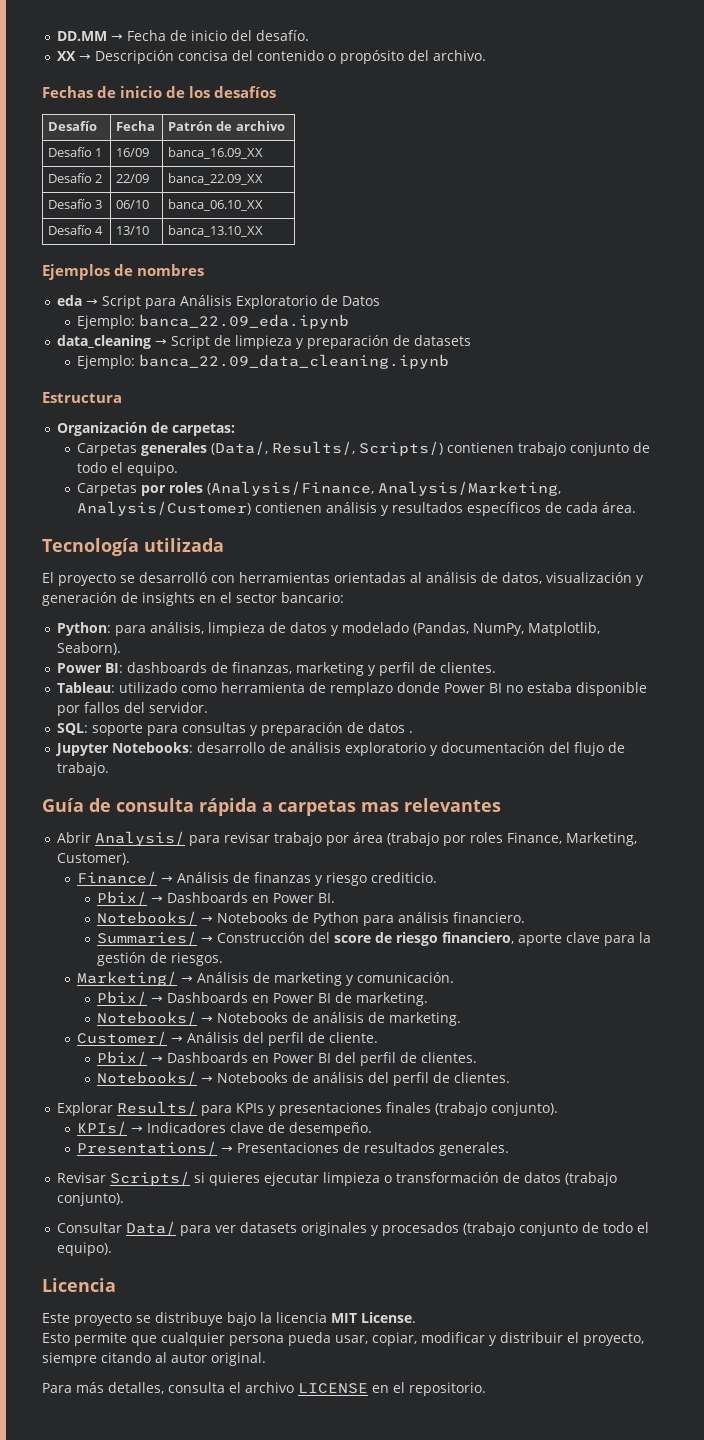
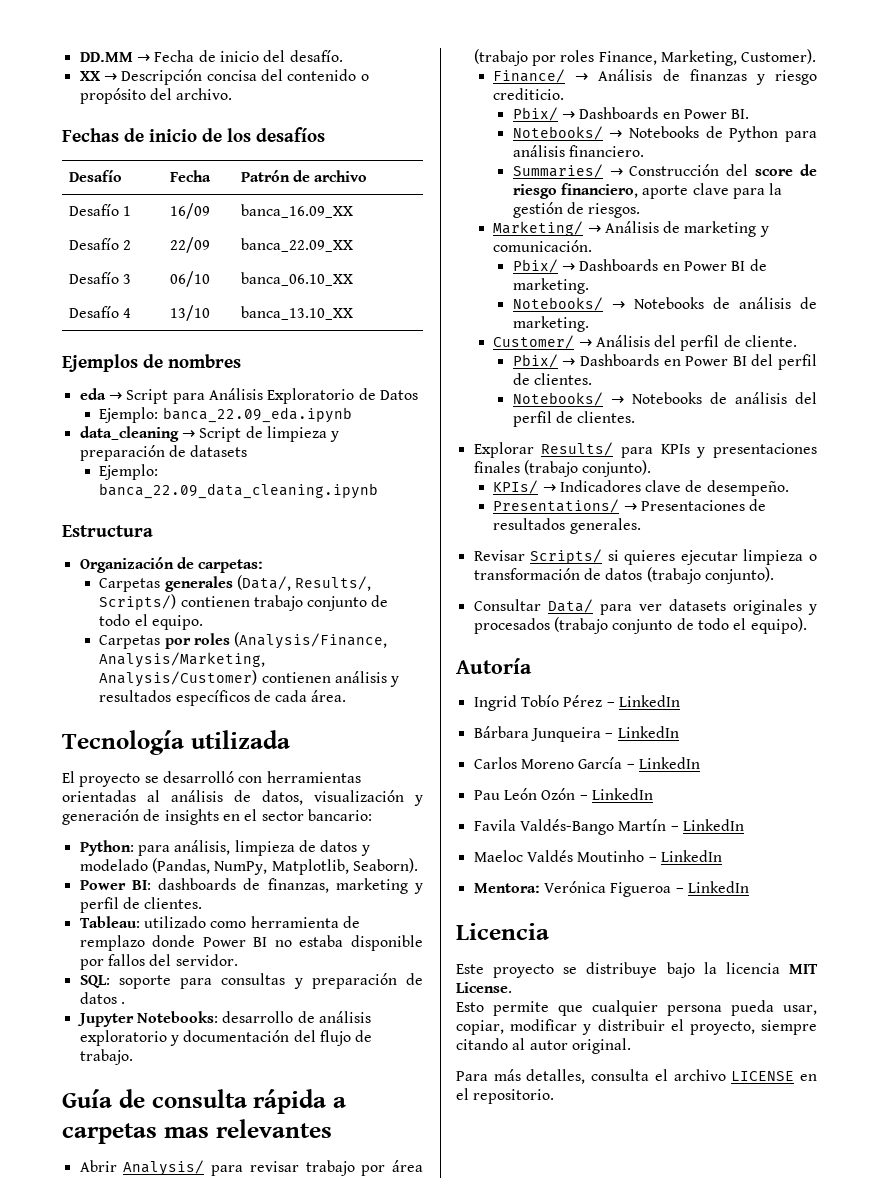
(113, 1249) none -> [456,658,532,674] [473,695,680,711] [473,726,679,742] [473,757,700,769] [473,788,653,800] [473,819,744,835] [473,850,722,862] [473,881,749,897] // Autoría // Ingrid Tobío Pérez – LinkedIn // Bárbara Junqueira – LinkedIn // Carlos Moreno García – LinkedIn // Pau León Ozón – LinkedIn // Favila Valdés-Bango Martín – LinkedIn // Maeloc Valdés Moutinho – LinkedIn // Mentora: Verónica Figueroa – LinkedIn

